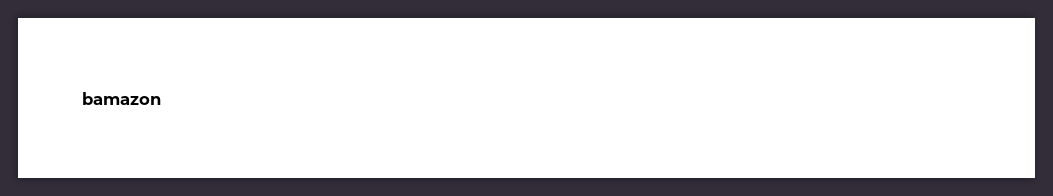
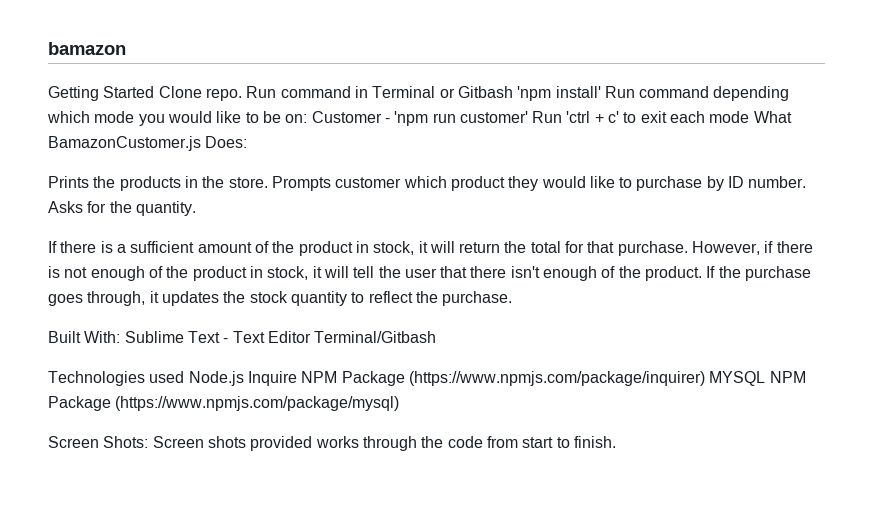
(161, 98) none -> [48,86,790,101] [47,111,792,126] [48,136,248,151] [48,176,807,191] [48,201,196,216] [48,241,813,256] [48,266,812,281] [48,291,513,306] [48,331,437,343] [48,371,806,386] [48,396,400,411] [48,436,616,451] // Getting Started Clone repo. Run command in Terminal or Gitbash 'npm install' Run command depending which mode you would like to be on: Customer - 'npm run customer' Run 'ctrl + c' to exit each mode What BamazonCustomer.js Does: // Prints the products in the store. Prompts customer which product they would like to purchase by ID number. Asks for the quantity. // If there is a sufficient amount of the product in stock, it will return the total for that purchase. However, if there is not enough of the product in stock, it will tell the user that there isn't enough of the product. If the purchase goes through, it updates the stock quantity to reflect the purchase. // Built With: Sublime Text - Text Editor Terminal/Gitbash // Technologies used Node.js Inquire NPM Package (https://www.npmjs.com/package/inquirer) MYSQL NPM Package (https://www.npmjs.com/package/mysql) // Screen Shots: Screen shots provided works through the code from start to finish.

